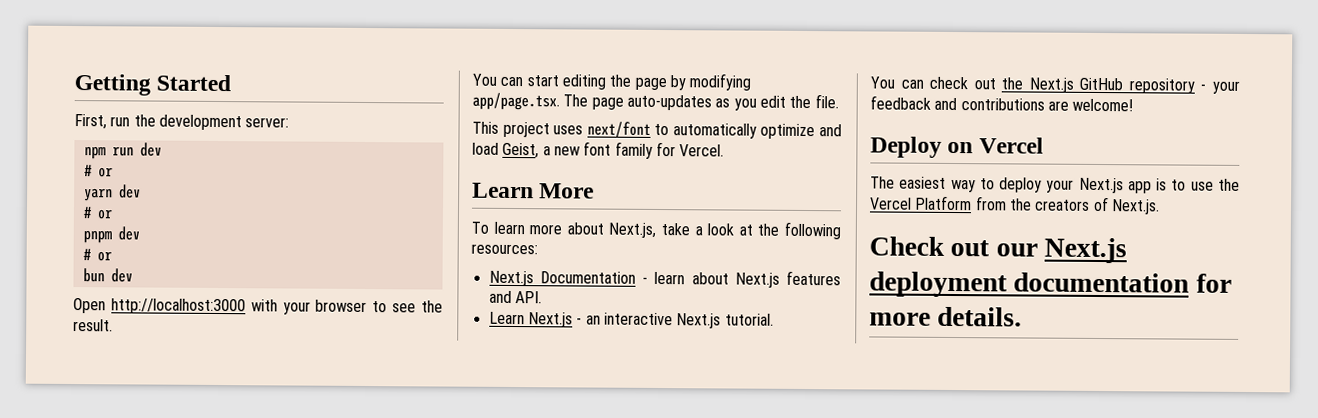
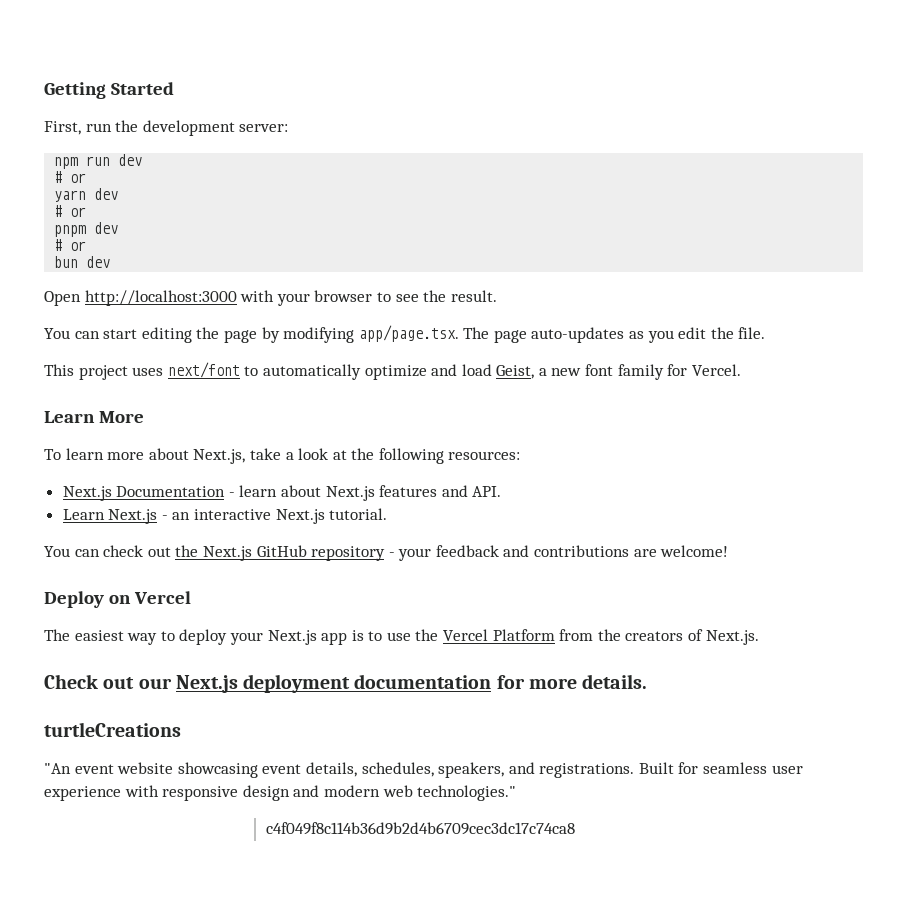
(1023, 316) none -> [44,722,181,737] [44,762,803,778] [44,785,517,801] [265,822,575,835] // turtleCreations // "An event website showcasing event details, schedules, speakers, and registrations. Built for seamless user experience with responsive design and modern web technologies." // c4f049f8c114b36d9b2d4b6709cec3dc17c74ca8

